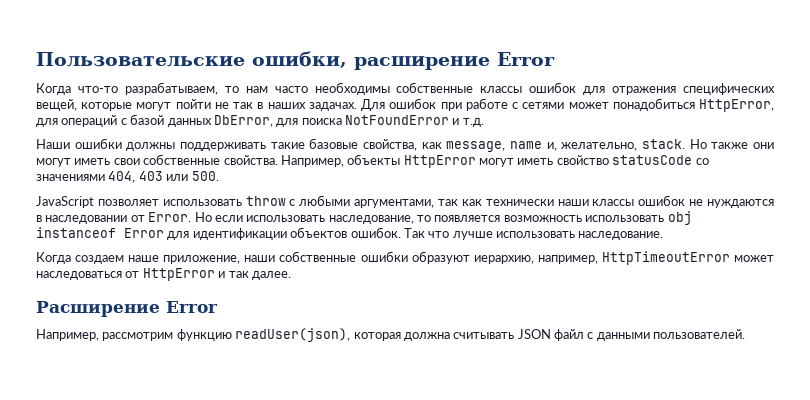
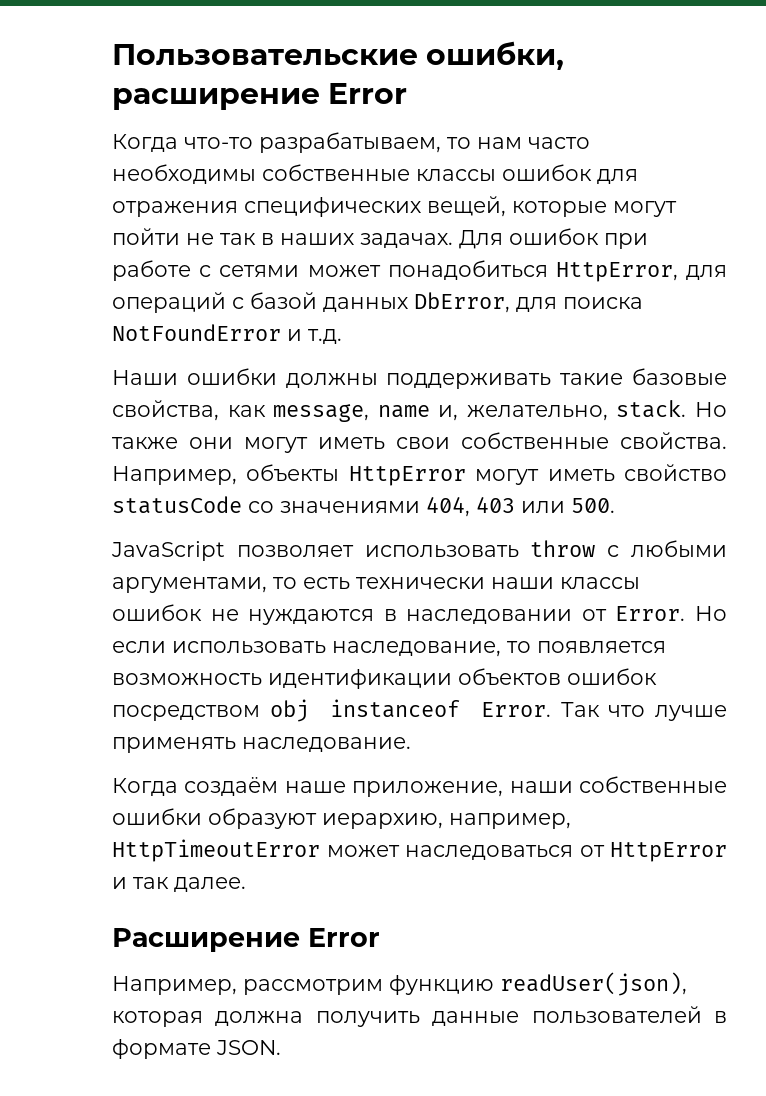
[437,199,482,206] так как -> [273,577,350,590] то есть
[585,211,692,225] [36,227,401,240] использовать obj instanceof Error для идентификации объектов ошибок. -> [268,668,657,689] [112,699,551,722] идентификации объектов ошибок посредством obj instanceof Error.
[496,231,575,238] использовать -> [112,737,236,753] применять
[75,255,125,264] создаем -> [184,777,279,796] создаём
[453,329,746,341] считывать JSON файл с данными пользователей. -> [315,1006,727,1027] [112,1039,281,1059] получить данные пользователей в формате JSON.

